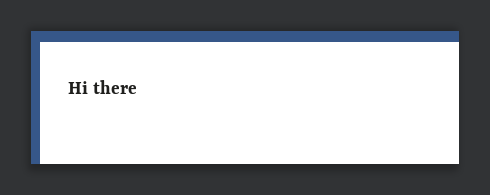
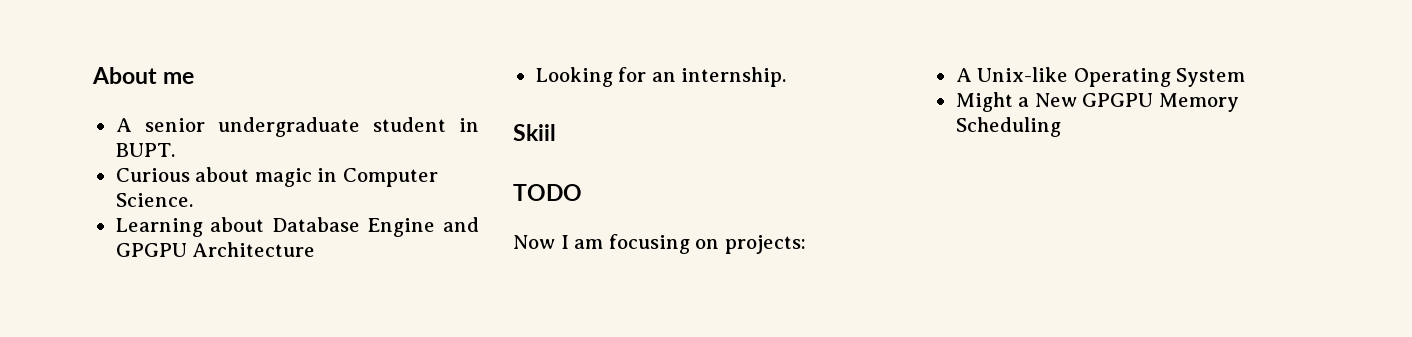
[68,80,138,94] Hi there -> [92,67,195,84] [115,117,479,137] [115,143,175,157] [115,167,438,187] [115,193,193,207] [115,217,479,237] [115,242,316,257] [535,67,787,87] [513,124,556,141] [513,184,582,201] [513,234,806,254] [955,67,1246,87] [955,92,1239,112] [955,117,1061,137] About me // A senior undergraduate student in BUPT. // Curious about magic in Computer Science. // Learning about Database Engine and GPGPU Architecture // Looking for an internship. // Skiil // TODO // Now I am focusing on projects: // A Unix-like Operating System // Might a New GPGPU Memory Scheduling

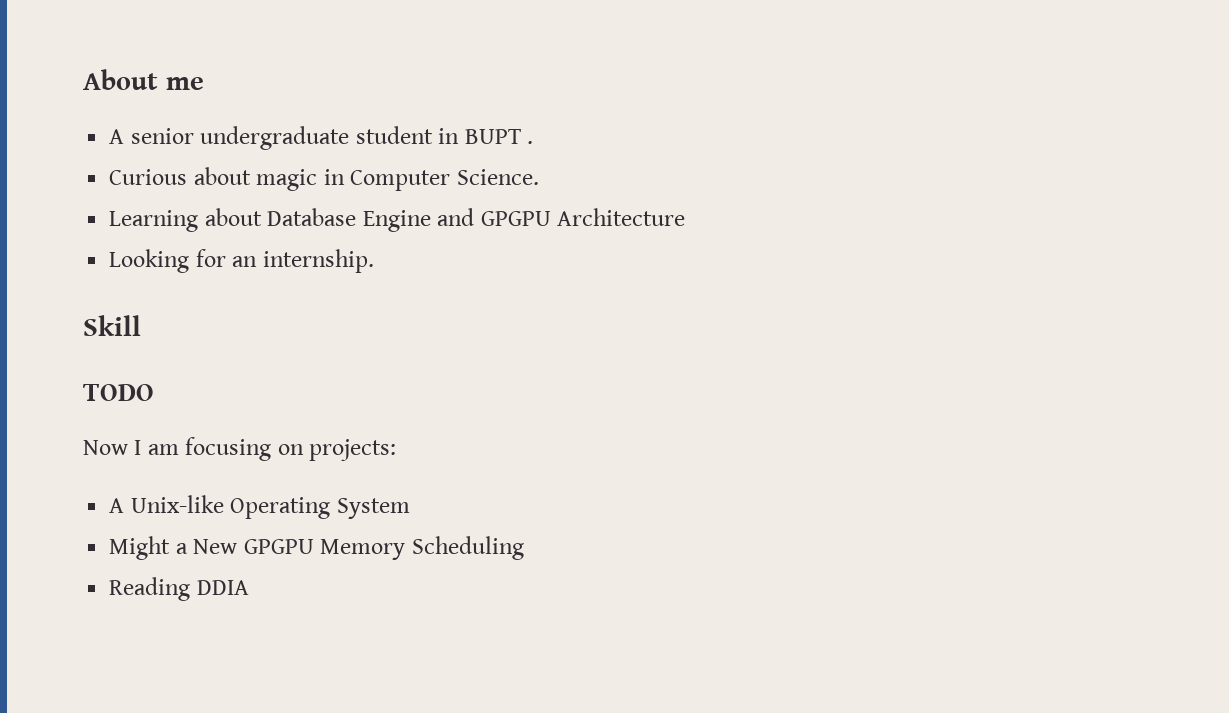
[115,143,175,157] BUPT. -> [464,129,534,144] BUPT .
[513,124,556,141] Skiil -> [83,315,141,336] Skill
(1061, 127) none -> [109,577,249,601] // Reading DDIA

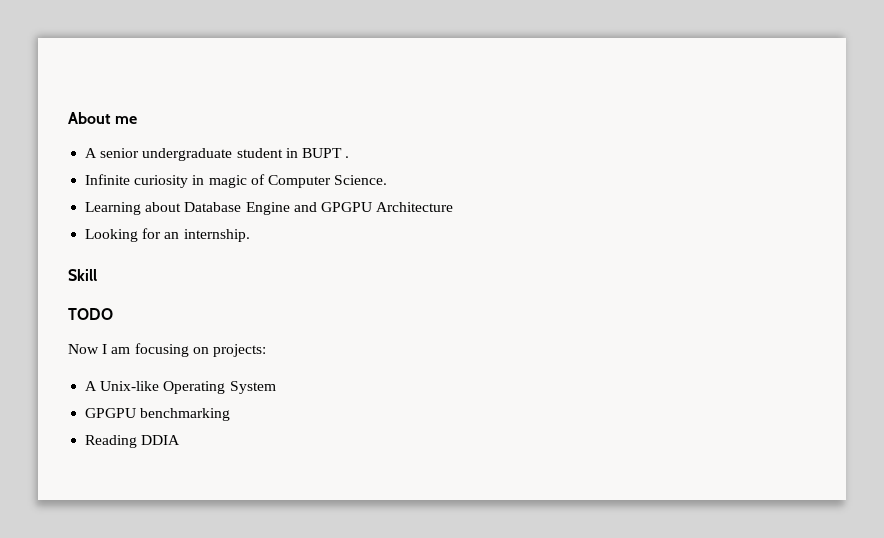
[109,167,345,191] Curious about magic in -> [85,174,265,188] Infinite curiosity in magic of
[109,536,524,560] Might a New GPGPU Memory Scheduling -> [85,408,231,421] GPGPU benchmarking

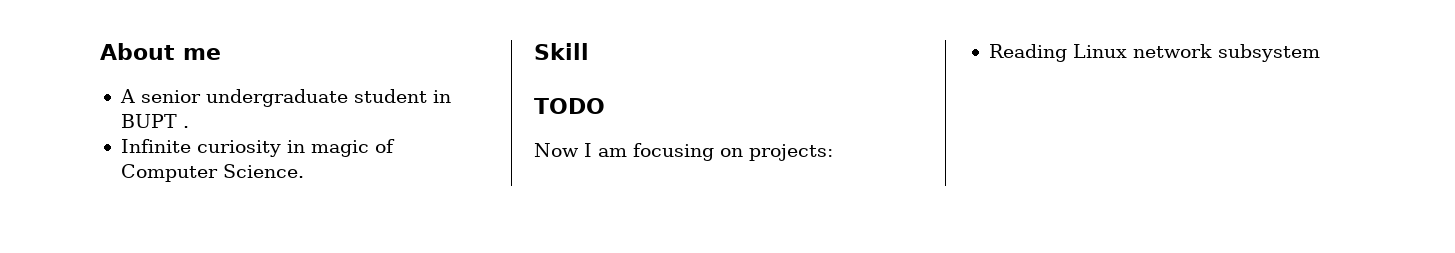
[85,202,454,215] [85,228,250,242] // Learning about Database Engine and GPGPU Architecture // Looking for an internship. -> (304, 171) none
[85,381,276,394] [85,408,231,421] [85,435,181,448] A Unix-like Operating System // GPGPU benchmarking // Reading DDIA -> [988,44,1320,62] Reading Linux network subsystem

